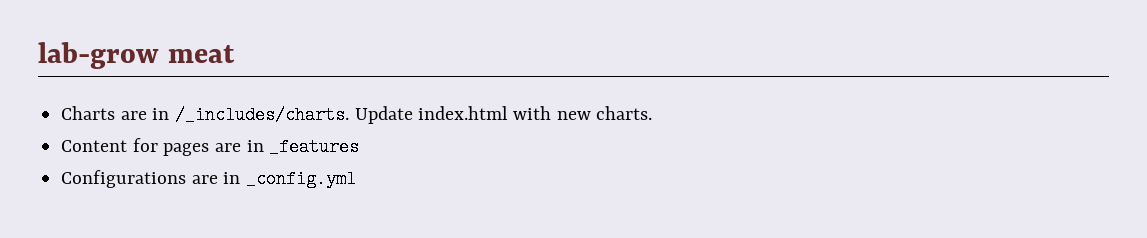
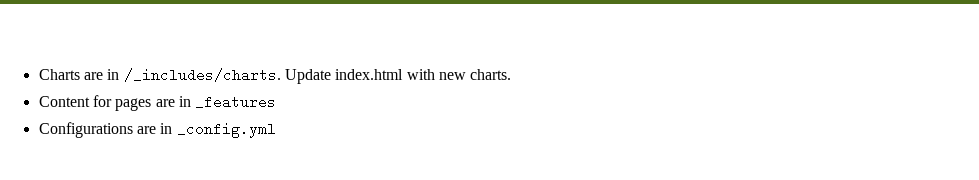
[38,42,235,69] lab-grow meat // -> (38, 74) none

